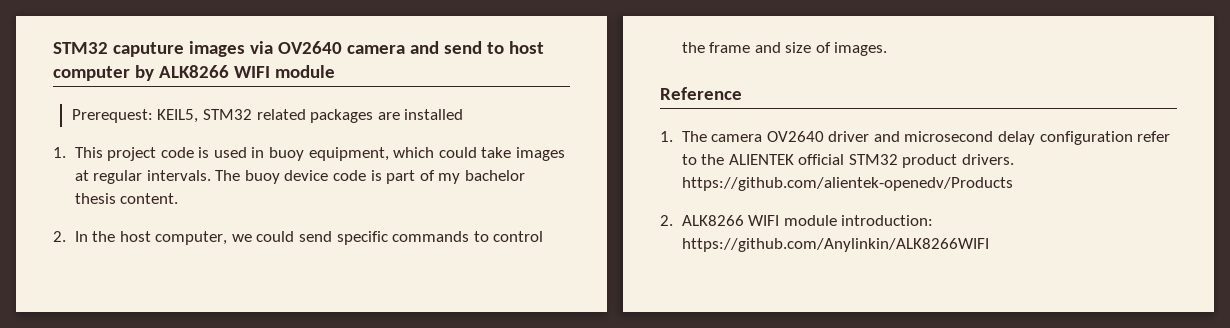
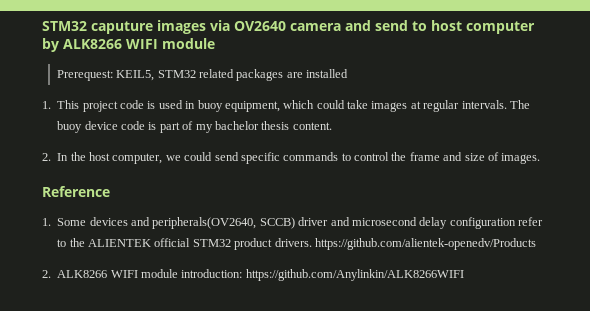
[681,131,824,142] The camera OV2640 -> [57,217,295,229] Some devices and peripherals(OV2640, SCCB)

